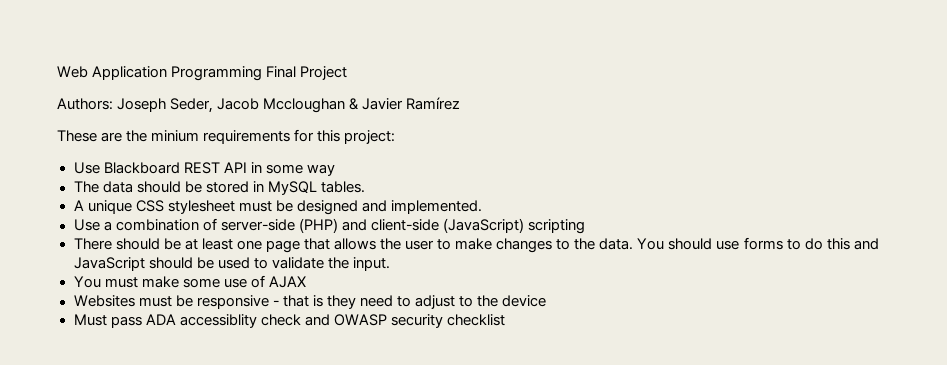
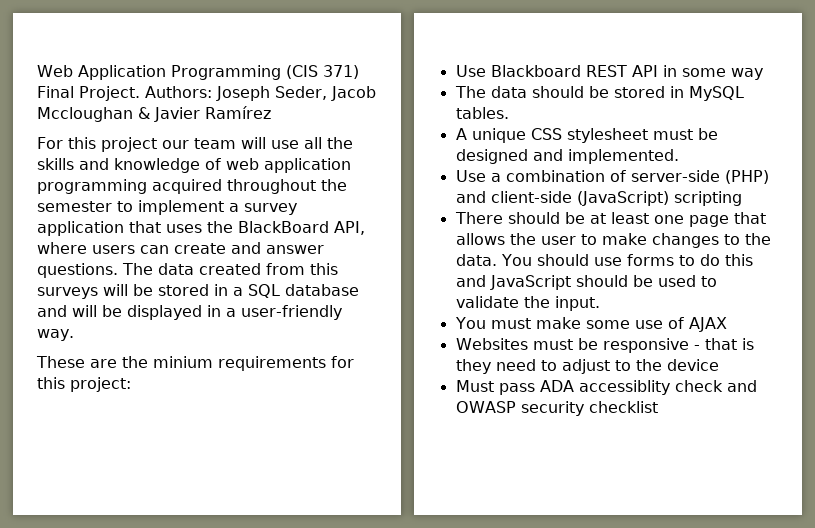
[266,66,348,80] Final Project // -> [285,65,359,79] [37,86,140,101] (CIS 371) Final Project.
(461, 103) none -> [37,137,353,152] [37,158,351,173] [37,179,347,194] [37,200,297,215] [37,221,365,236] [37,242,324,254] [37,263,338,278] [37,284,359,299] [37,305,342,320] [37,329,74,341] // For this project our team will use all the skills and knowledge of web application programming acquired throughout the semester to implement a survey application that uses the BlackBoard API, where users can create and answer questions. The data created from this surveys will be stored in a SQL database and will be displayed in a user-friendly way.

